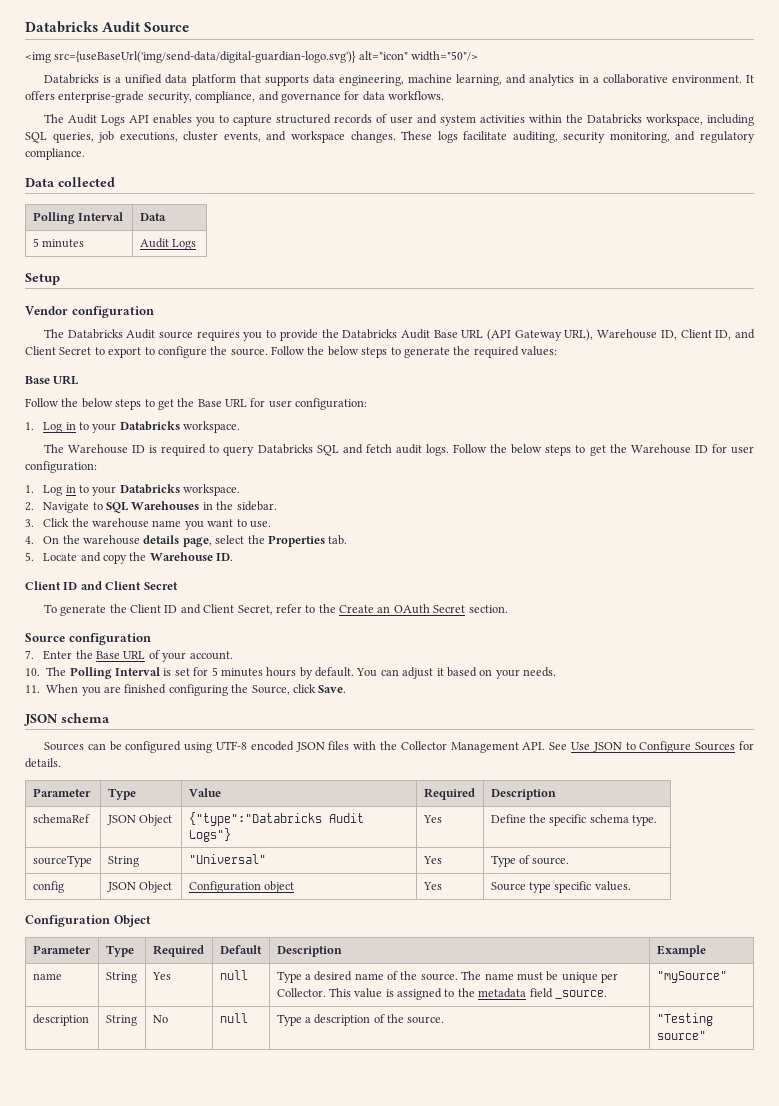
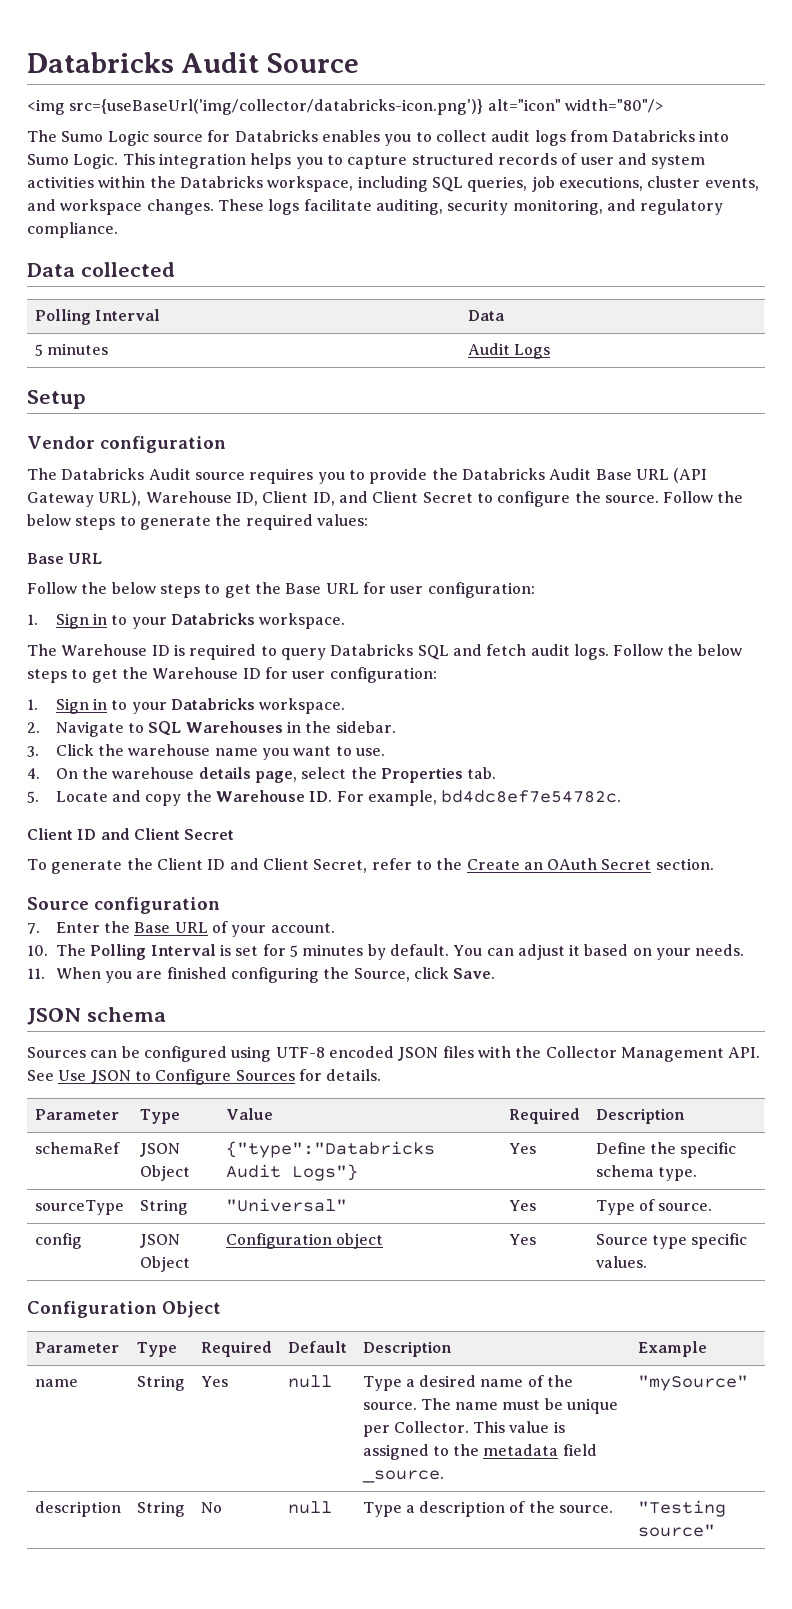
[54,51,479,63] [43,74,755,86] [25,91,444,103] [43,114,192,126] src={useBaseUrl('img/send-data/digital-guardian-logo.svg')} alt="icon" width="50"/> // Databricks is a unified data platform that supports data engineering, machine learning, and analytics in a collaborative environment. It offers enterprise-grade security, compliance, and governance for data workflows. // The Audit Logs API enables -> [69,99,663,115] [27,130,730,146] [27,153,292,169] src={useBaseUrl('img/collector/databricks-icon.png')} alt="icon" width="80"/> // The Sumo Logic source for Databricks enables you to collect audit logs from Databricks into Sumo Logic. This integration helps
[108,347,155,358] export to -> (493, 498) none
[43,422,63,433] Log -> [55,613,89,629] Sign
[43,485,63,496] Log -> [55,698,89,714] Sign
(234, 557) none -> [336,790,622,806] For example, bd4dc8ef7e54782c.
[266,667,297,677] hours -> (364, 950) none

